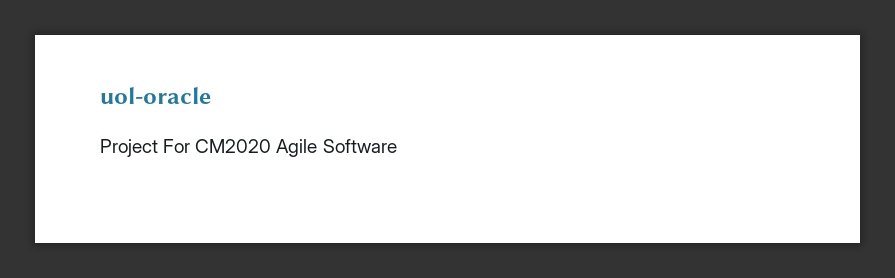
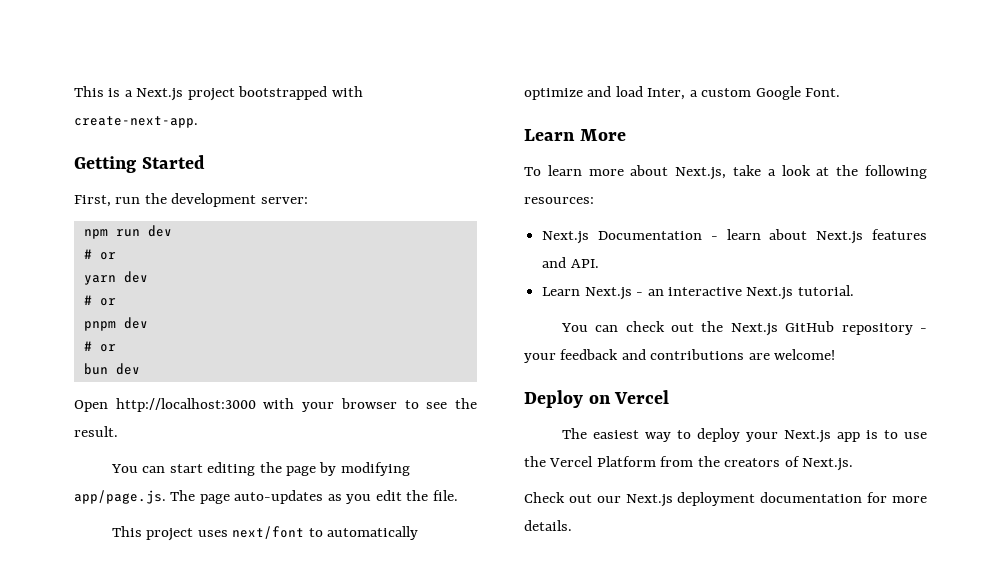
[100,87,211,104] [100,139,397,157] uol-oracle // Project For CM2020 Agile Software -> [74,86,363,101] [74,116,198,128] [74,155,205,173] [74,193,308,207] [83,225,172,239] [83,249,116,260] [83,271,148,285] [83,295,116,306] [83,317,148,331] [83,341,116,352] [83,363,140,375] [74,398,478,412] [74,426,118,437] [110,462,410,476] [74,490,458,504] [111,526,418,541] [524,86,841,100] [524,129,626,141] [524,165,927,180] [524,197,594,204] [542,229,927,244] [542,257,599,268] [542,285,854,300] [560,321,927,336] [524,349,836,363] [524,390,670,408] [561,428,927,443] [524,456,854,471] [524,492,927,507] [524,520,572,531] This is a Next.js project bootstrapped with create-next-app. // Getting Started // First, run the development server: // npm run dev // # or // yarn dev // # or // pnpm dev // # or // bun dev // Open http://localhost:3000 with your browser to see the result. // You can start editing the page by modifying app/page.js. The page auto-updates as you edit the file. // This project uses next/font to automatically optimize and load Inter, a custom Google Font. // Learn More // To learn more about Next.js, take a look at the following resources: // Next.js Documentation - learn about Next.js features and API. // Learn Next.js - an interactive Next.js tutorial. // You can check out the Next.js GitHub repository - your feedback and contributions are welcome! // Deploy on Vercel // The easiest way to deploy your Next.js app is to use the Vercel Platform from the creators of Next.js. // Check out our Next.js deployment documentation for more details.

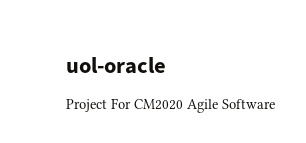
[74,86,363,101] [74,116,198,128] [74,155,205,173] [74,193,308,207] [83,225,172,239] [83,249,116,260] [83,271,148,285] [83,295,116,306] [83,317,148,331] [83,341,116,352] [83,363,140,375] [74,398,478,412] [74,426,118,437] [110,462,410,476] [74,490,458,504] [111,526,418,541] [524,86,841,100] [524,129,626,141] [524,165,927,180] [524,197,594,204] [542,229,927,244] [542,257,599,268] [542,285,854,300] [560,321,927,336] [524,349,836,363] [524,390,670,408] [561,428,927,443] [524,456,854,471] [524,492,927,507] [524,520,572,531] This is a Next.js project bootstrapped with create-next-app. // Getting Started // First, run the development server: // npm run dev // # or // yarn dev // # or // pnpm dev // # or // bun dev // Open http://localhost:3000 with your browser to see the result. // You can start editing the page by modifying app/page.js. The page auto-updates as you edit the file. // This project uses next/font to automatically optimize and load Inter, a custom Google Font. // Learn More // To learn more about Next.js, take a look at the following resources: // Next.js Documentation - learn about Next.js features and API. // Learn Next.js - an interactive Next.js tutorial. // You can check out the Next.js GitHub repository - your feedback and contributions are welcome! // Deploy on Vercel // The easiest way to deploy your Next.js app is to use the Vercel Platform from the creators of Next.js. // Check out our Next.js deployment documentation for more details. -> [66,57,166,74] [66,98,275,113] uol-oracle // Project For CM2020 Agile Software

